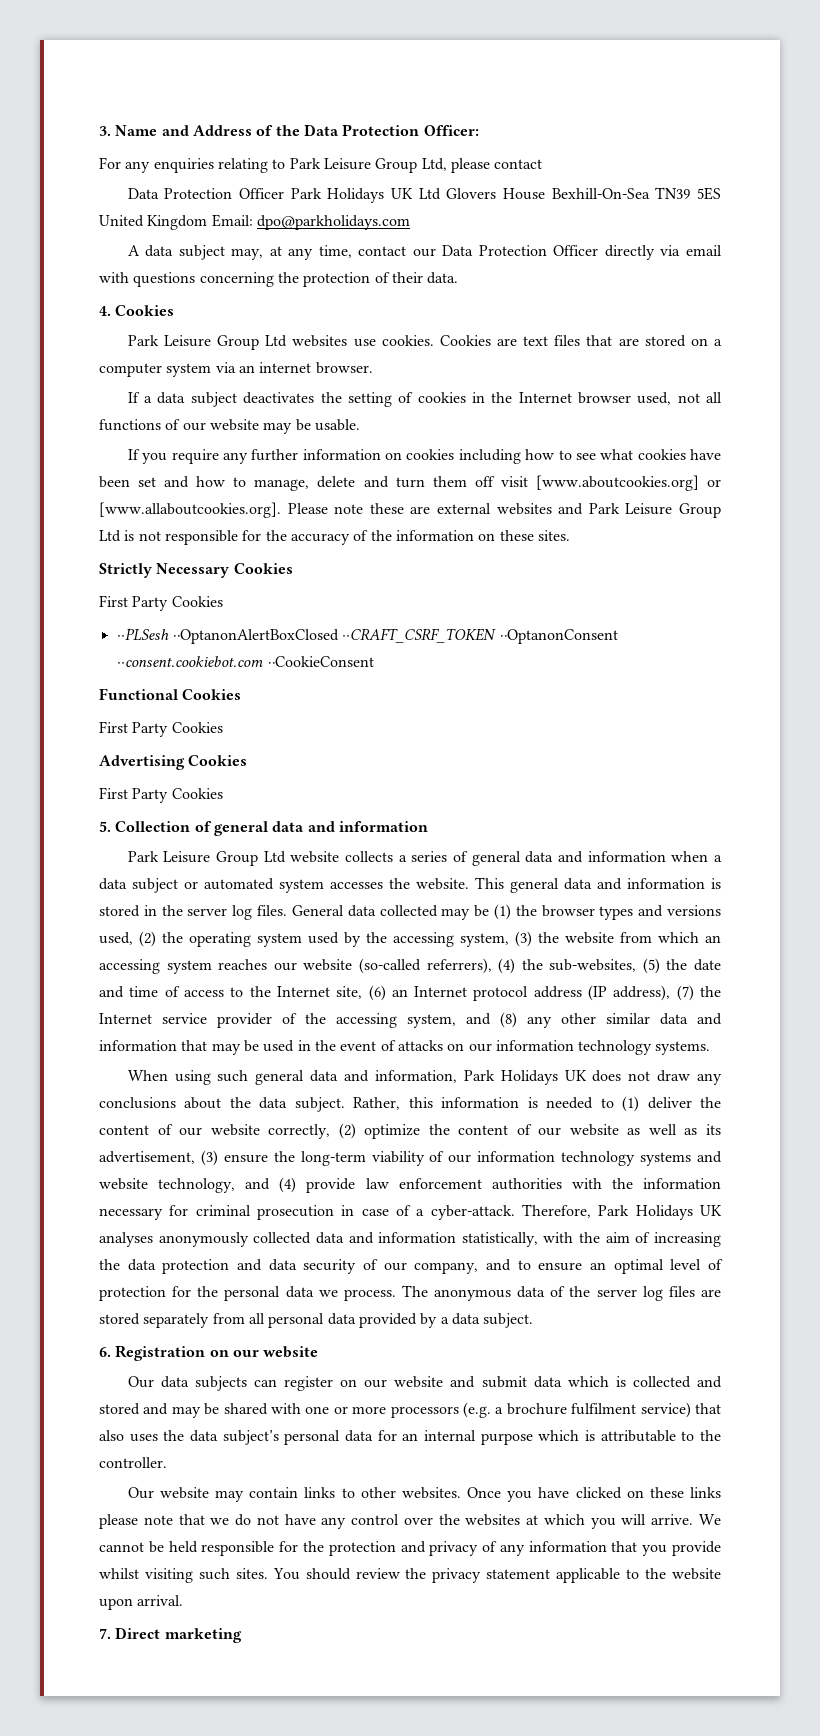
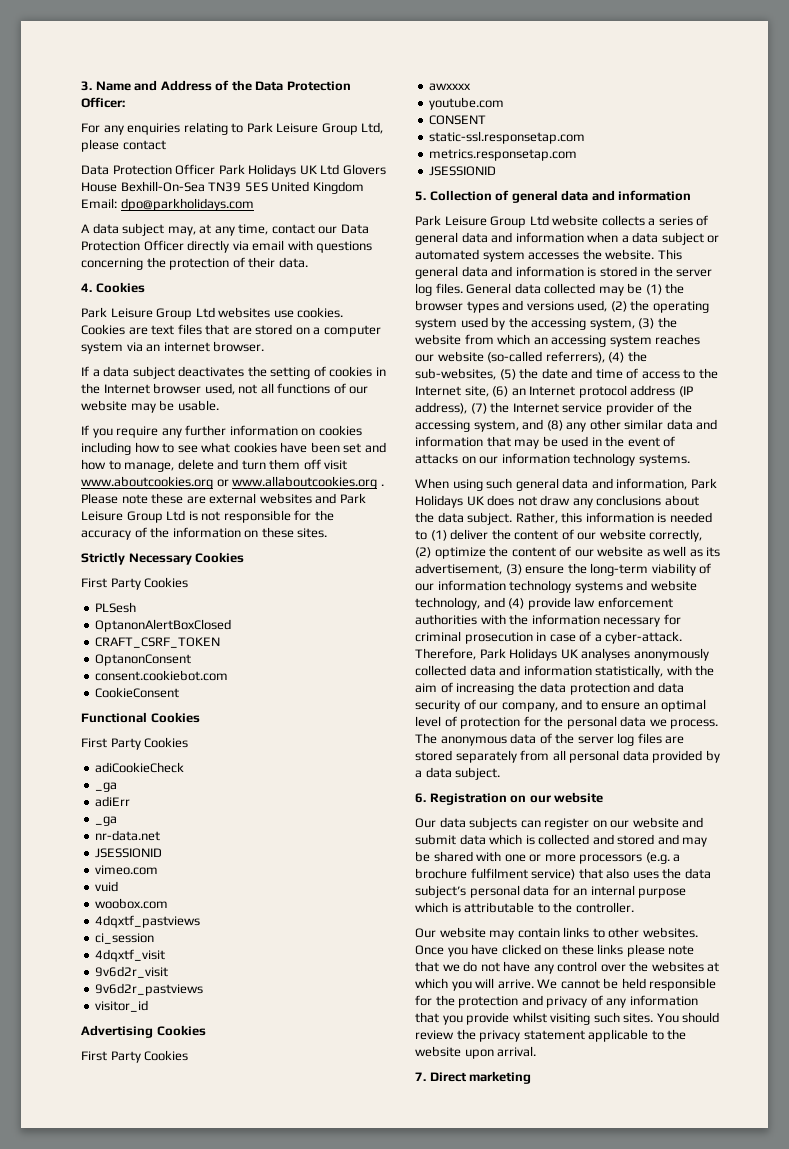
[535,475,722,491] [99,502,281,518] [www.aboutcookies.org] or [www.allaboutcookies.org]. -> [81,476,384,489] www.aboutcookies.org or www.allaboutcookies.org .
[116,628,618,644] [116,656,374,667] ⋅⋅PLSesh ⋅⋅OptanonAlertBoxClosed ⋅⋅CRAFT_CSRF_TOKEN ⋅⋅OptanonConsent ⋅⋅consent.cookiebot.com ⋅⋅CookieConsent -> [95,602,137,613] [95,619,232,632] [95,637,221,648] [95,654,192,666] [95,670,229,681] [95,687,180,698] PLSesh // OptanonAlertBoxClosed // CRAFT_CSRF_TOKEN // OptanonConsent // consent.cookiebot.com // CookieConsent
(223, 727) none -> [95,762,185,773] [95,782,118,792] [95,796,131,807] [95,816,118,826] [95,830,161,841] [95,848,163,858] [95,865,159,875] [95,881,119,892] [95,898,169,909] [95,915,201,928] [95,933,155,944] [95,949,166,962] [95,966,169,978] [95,983,204,996] [95,1000,149,1012] // adiCookieCheck // _ga // adiErr // _ga // nr-data.net // JSESSIONID // vimeo.com // vuid // woobox.com // 4dqxtf_pastviews // ci_session // 4dqxtf_visit // 9v6d2r_visit // 9v6d2r_pastviews // visitor_id
(223, 793) none -> [429,83,472,91] [429,97,505,110] [429,115,487,125] [429,131,586,144] [429,149,578,161] [429,166,497,176] // awxxxx // youtube.com // CONSENT // static-ssl.responsetap.com // metrics.responsetap.com // JSESSIONID

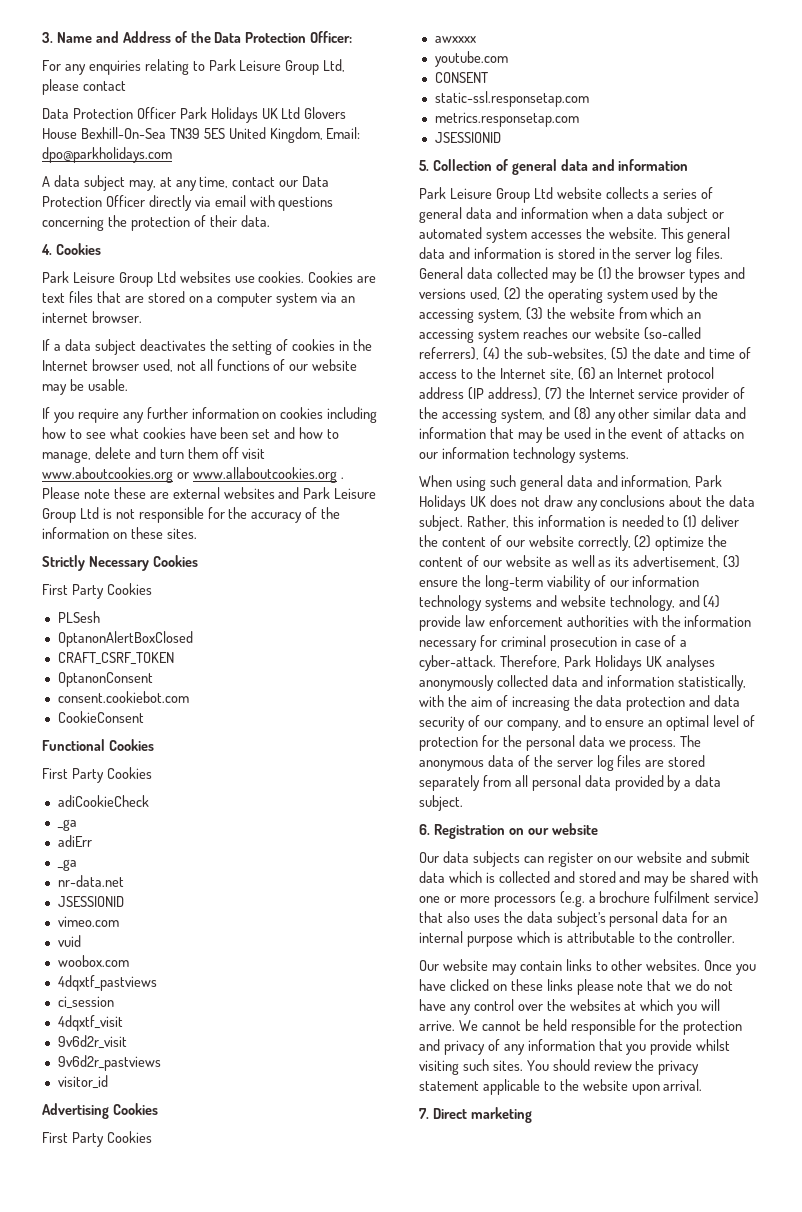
[312,181,364,194] Kingdom -> [269,127,323,143] Kingdom,

